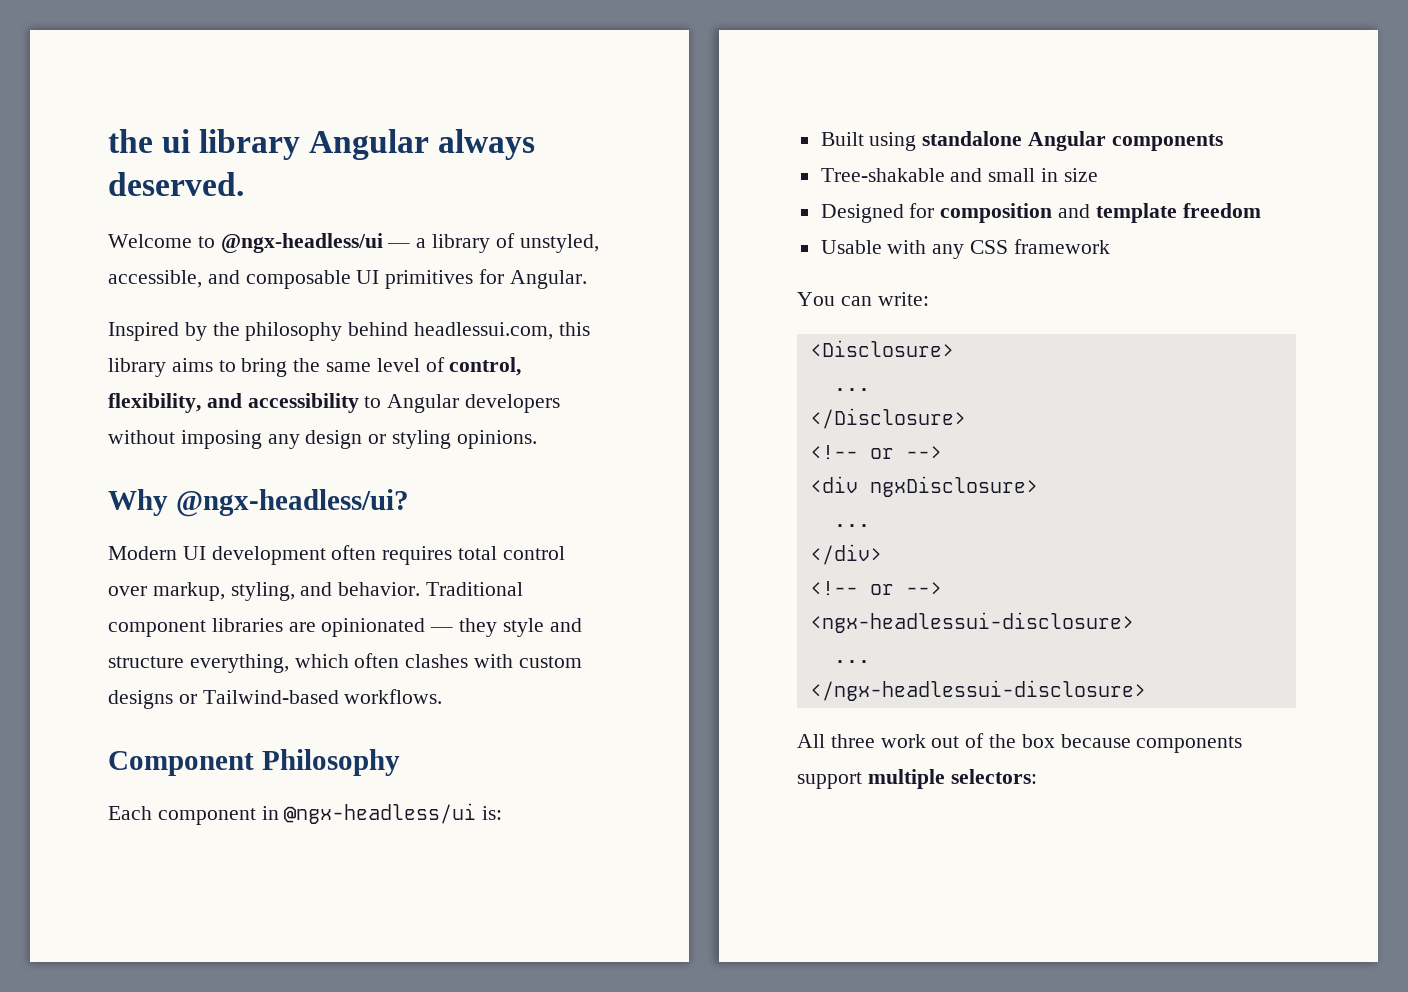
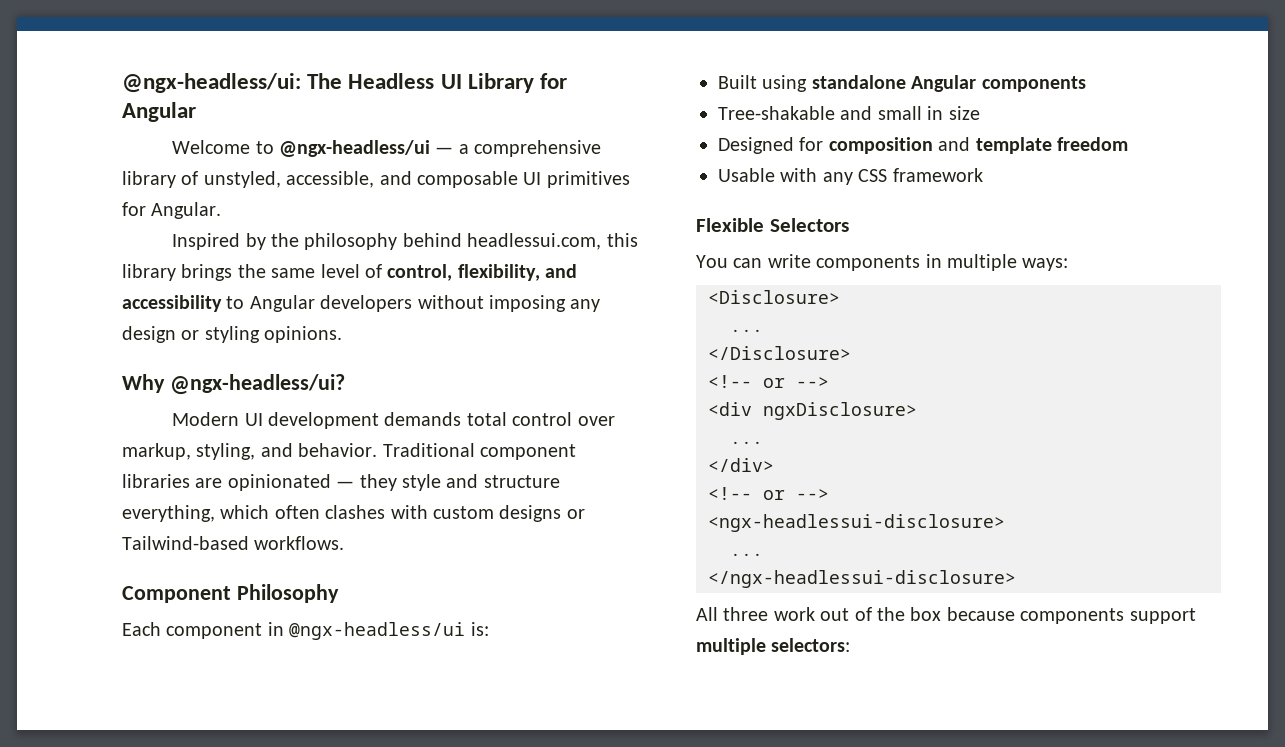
[108,129,536,160] [108,172,244,196] the ui library Angular always deserved. -> [122,73,568,93] [122,102,196,122] @ngx-headless/ui: The Headless UI Library for Angular
(427, 243) none -> [474,140,602,157] comprehensive
[171,358,288,377] aims to bring -> [181,264,233,281] brings
[331,545,453,565] often requires -> [384,412,462,426] demands
(1110, 246) none -> [696,218,849,232] // Flexible Selectors
[877,292,929,306] write: -> [767,254,1069,271] write components in multiple ways:

